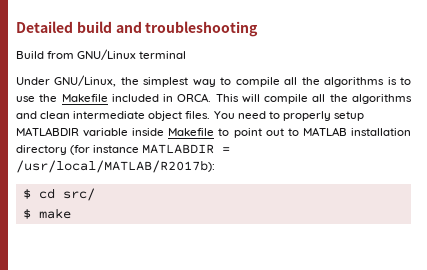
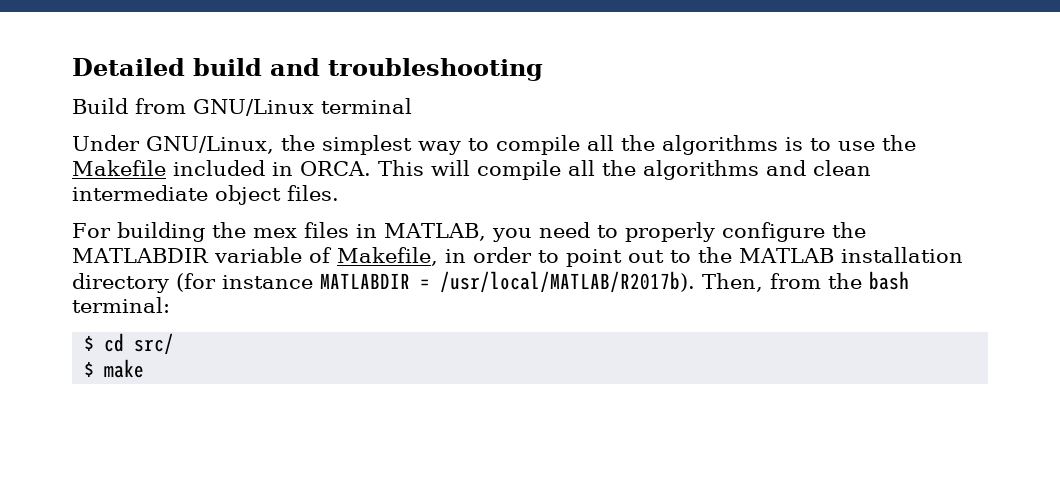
[213,111,364,121] [16,127,215,137] You need to properly setup MATLABDIR variable inside Makefile -> [72,222,866,242] [72,247,532,266] // For building the mex files in MATLAB, you need to properly configure the MATLABDIR variable of Makefile, in order
(299, 132) none -> [697,247,732,263] the
[16,160,215,173] /usr/local/MATLAB/R2017b): -> [440,271,909,293] [72,297,170,313] /usr/local/MATLAB/R2017b). Then, from the bash terminal:

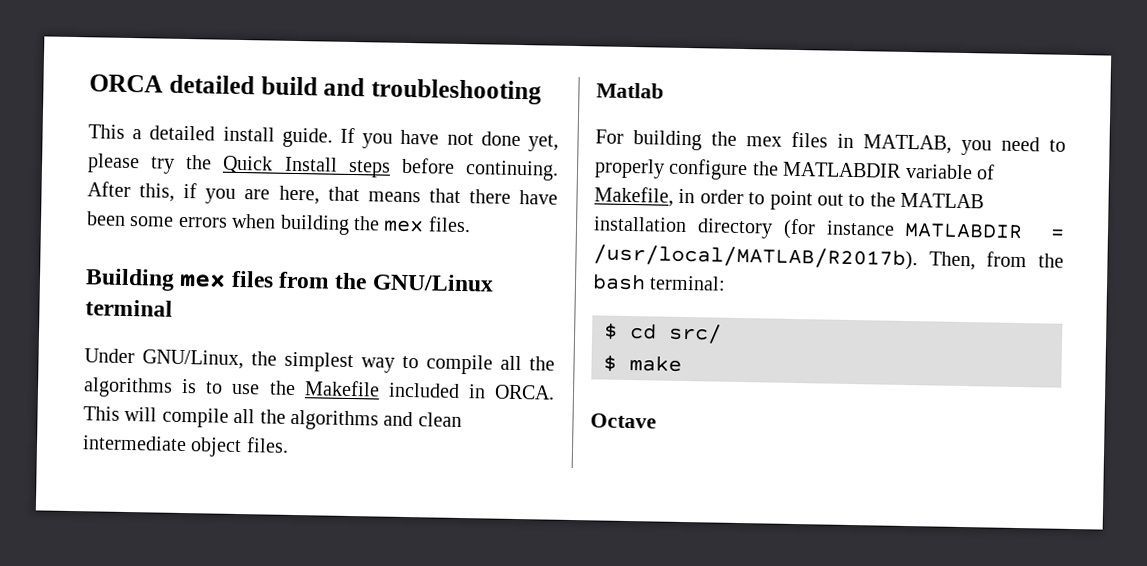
[72,58,185,76] Detailed -> [89,74,255,95] ORCA detailed
[72,98,186,114] Build from -> [88,124,559,152] [87,153,559,181] [87,181,558,205] [86,211,471,235] [85,268,368,291] This a detailed install guide. If you have not done yet, please try the Quick Install steps before continuing. After this, if you are here, that means that there have been some errors when building the mex files. // Building mex files from the
(339, 193) none -> [596,82,664,99] // Matlab
(145, 368) none -> [590,413,657,429] // Octave

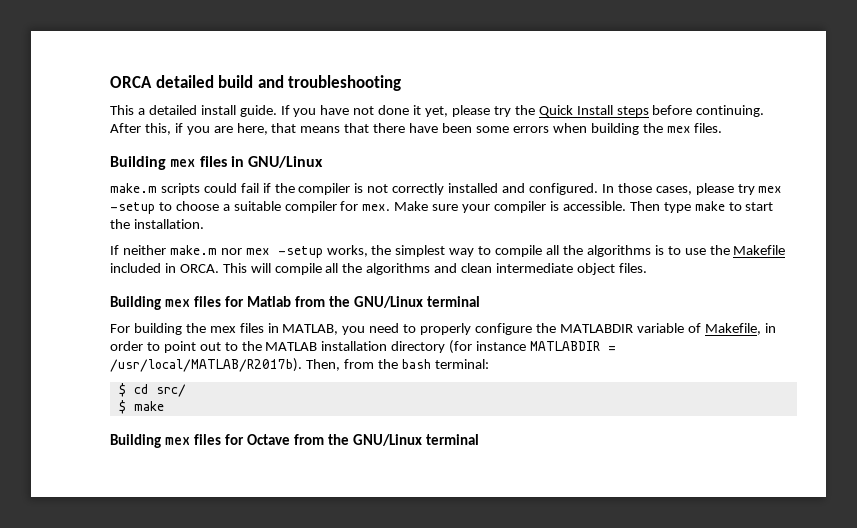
(521, 139) none -> [413,105,422,115] it
[278,271,494,292] [85,299,173,317] [84,348,244,370] from the GNU/Linux terminal // Under GNU/Linux, -> [230,156,324,168] [110,183,783,195] [110,201,774,214] [110,219,204,229] [110,245,368,258] in GNU/Linux // make.m scripts could fail if the compiler is not correctly installed and configured. In those cases, please try mex -setup to choose a suitable compiler for mex. Make sure your compiler is accessible. Then type make to start the installation. // If neither make.m nor mex -setup works,
[596,82,664,99] Matlab -> [110,296,481,310] Building mex files for Matlab from the GNU/Linux terminal
[590,413,657,429] Octave -> [110,434,480,448] Building mex files for Octave from the GNU/Linux terminal

